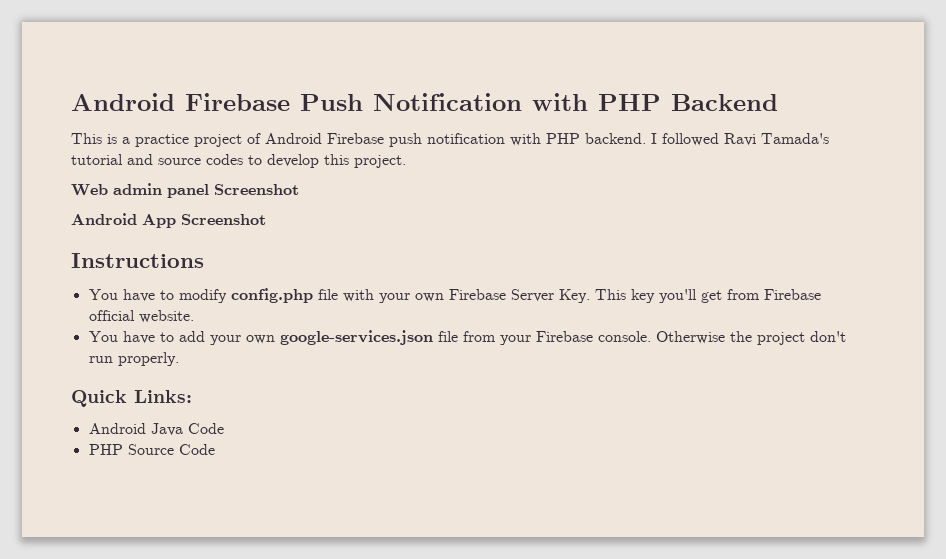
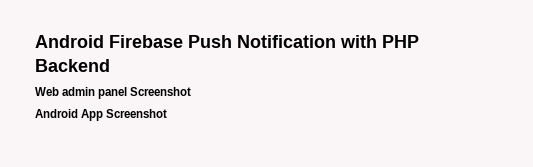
[71,133,829,147] [71,154,406,168] // This is a practice project of Android Firebase push notification with PHP backend. I followed Ravi Tamada's tutorial and source codes to develop this project. -> (110, 65) none
[71,253,204,268] [88,288,821,303] [88,310,194,323] [88,330,846,345] [88,352,179,366] [71,390,192,407] [88,423,224,436] [88,444,215,455] // Instructions // You have to modify config.php file with your own Firebase Server Key. This key you'll get from Firebase official website. // You have to add your own google-services.json file from your Firebase console. Otherwise the project don't run properly. // Quick Links: // Android Java Code // PHP Source Code -> (168, 113) none

